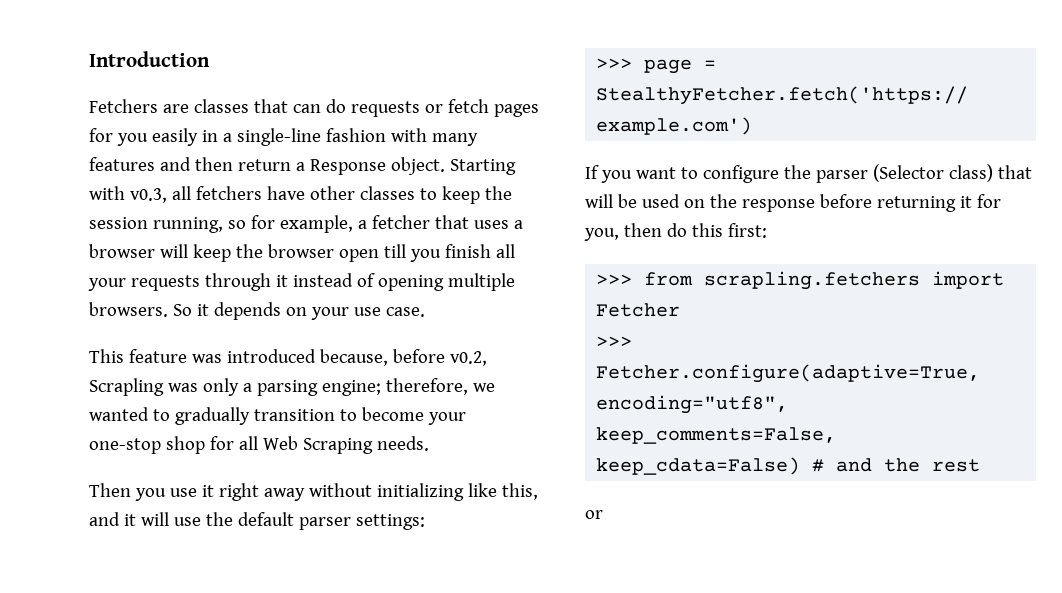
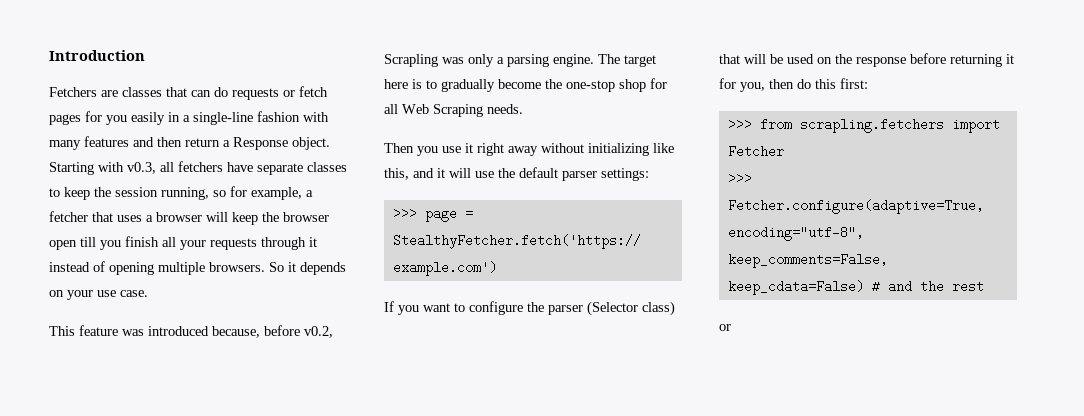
[309,186,355,200] other -> [257,163,303,175] separate
[321,378,495,396] [89,407,466,425] engine; therefore, we wanted to gradually transition to become your -> [553,54,656,67] [384,79,562,92] engine. The target here is to gradually become the
[596,395,789,414] encoding="utf8", -> [727,226,864,241] encoding="utf-8",

